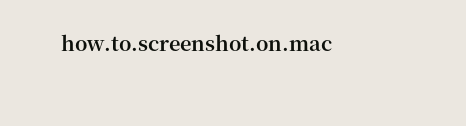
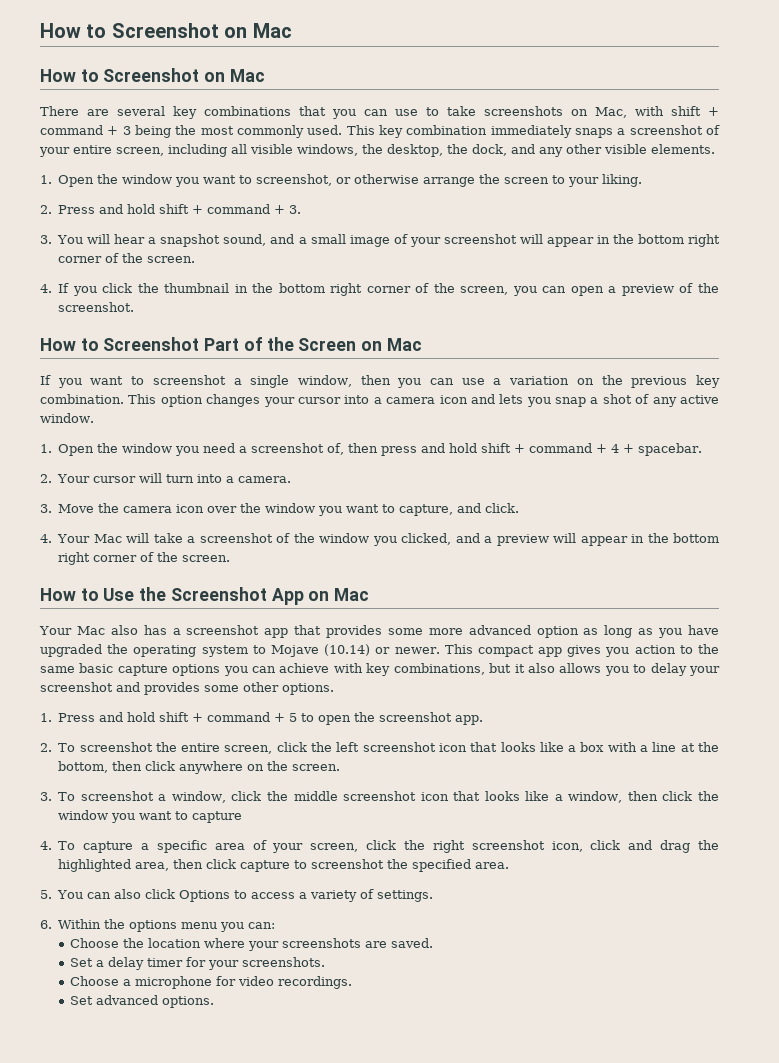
[61,34,332,51] how.to.screenshot.on.mac -> [40,23,292,38] [40,68,265,82] [40,106,719,119] [40,125,720,138] [39,144,715,157] [40,174,643,187] [40,204,302,214] [40,234,720,247] [58,253,196,263] [40,283,719,296] [58,302,135,312] [40,337,422,351] [40,375,721,388] [40,394,720,407] [40,413,94,423] [40,443,703,456] [40,473,292,483] [40,503,520,516] [40,533,719,546] [58,552,231,565] [40,587,370,605] [39,625,720,638] [40,644,719,657] [40,663,720,676] [40,682,334,695] [40,712,484,725] [40,742,720,754] [58,761,341,774] [40,791,719,803] [58,810,243,823] [40,840,719,853] [58,859,510,872] [40,889,434,902] [40,919,276,932] [70,938,434,951] [70,957,326,970] [70,976,353,989] [70,995,215,1008] How to Screenshot on Mac // How to Screenshot on Mac // There are several key combinations that you can use to take screenshots on Mac, with shift + command + 3 being the most commonly used. This key combination immediately snaps a screenshot of your entire screen, including all visible windows, the desktop, the dock, and any other visible elements. // 1. Open the window you want to screenshot, or otherwise arrange the screen to your liking. // 2. Press and hold shift + command + 3. // 3. You will hear a snapshot sound, and a small image of your screenshot will appear in the bottom right corner of the screen. // 4. If you click the thumbnail in the bottom right corner of the screen, you can open a preview of the screenshot. // How to Screenshot Part of the Screen on Mac // If you want to screenshot a single window, then you can use a variation on the previous key combination. This option changes your cursor into a camera icon and lets you snap a shot of any active window. // 1. Open the window you need a screenshot of, then press and hold shift + command + 4 + spacebar. // 2. Your cursor will turn into a camera. // 3. Move the camera icon over the window you want to capture, and click. // 4. Your Mac will take a screenshot of the window you clicked, and a preview will appear in the bottom right corner of the screen. // How to Use the Screenshot App on Mac // Your Mac also has a screenshot app that provides some more advanced option as long as you have upgraded the operating system to Mojave (10.14) or newer. This compact app gives you action to the same basic capture options you can achieve with key combinations, but it also allows you to delay your screenshot and provides some other options. // 1. Press and hold shift + command + 5 to open the screenshot app. // 2. To screenshot the entire screen, click the left screenshot icon that looks like a box with a line at the bottom, then click anywhere on the screen. // 3. To screenshot a window, click the middle screenshot icon that looks like a window, then click the window you want to capture // 4. To capture a specific area of your screen, click the right screenshot icon, click and drag the highlighted area, then click capture to screenshot the specified area. // 5. You can also click Options to access a variety of settings. // 6. Within the options menu you can: // Choose the location where your screenshots are saved. // Set a delay timer for your screenshots. // Choose a microphone for video recordings. // Set advanced options.

